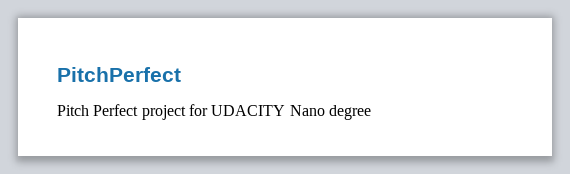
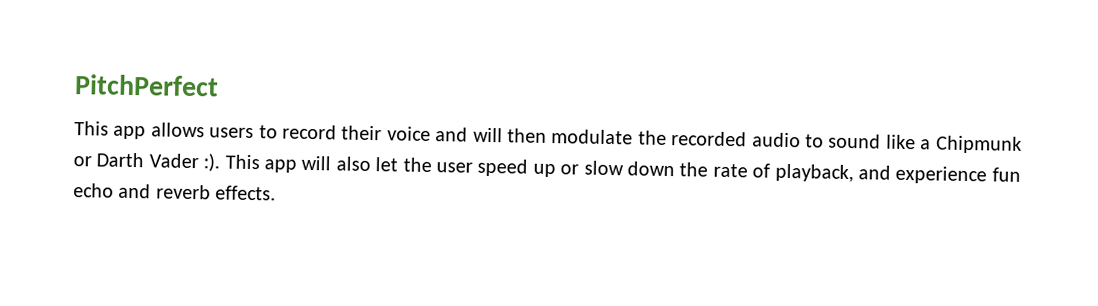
[57,104,371,120] Pitch Perfect project for UDACITY Nano degree -> [74,121,1022,154] [73,152,1021,185] [73,183,277,201] This app allows users to record their voice and will then modulate the recorded audio to sound like a Chipmunk or Darth Vader :). This app will also let the user speed up or slow down the rate of playback, and experience fun echo and reverb effects.

